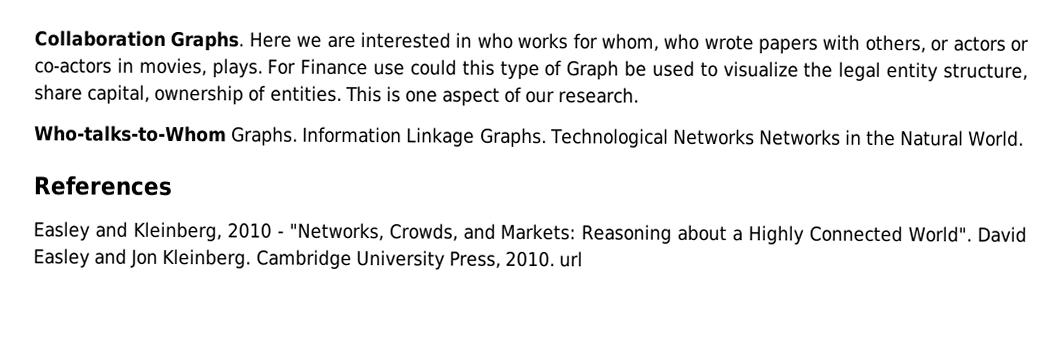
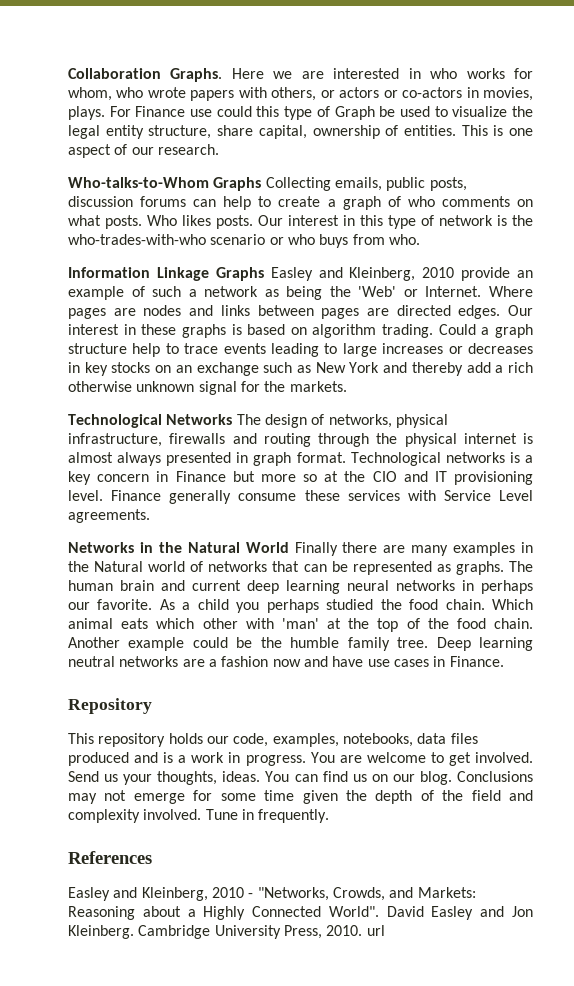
[231,126,1025,148] Graphs. Information Linkage Graphs. Technological Networks Networks in the Natural World. -> [213,177,467,191] [68,196,534,210] [68,215,533,229] [68,234,420,248] [68,267,533,281] [68,286,534,300] [68,305,533,319] [68,324,533,338] [68,343,533,357] [68,362,533,376] [68,381,347,395] [68,414,448,428] [68,433,533,447] [68,452,533,466] [68,471,533,485] [68,490,533,504] [68,509,150,523] [68,542,533,556] [68,561,533,575] [68,580,533,594] [68,599,533,613] [68,618,533,632] [68,637,534,651] [68,656,504,667] [68,698,152,714] [68,733,478,747] [68,752,533,766] [68,771,533,785] [68,790,534,804] [68,809,330,823] Graphs Collecting emails, public posts, discussion forums can help to create a graph of who comments on what posts. Who likes posts. Our interest in this type of network is the who-trades-with-who scenario or who buys from who. // Information Linkage Graphs Easley and Kleinberg, 2010 provide an example of such a network as being the 'Web' or Internet. Where pages are nodes and links between pages are directed edges. Our interest in these graphs is based on algorithm trading. Could a graph structure help to trace events leading to large increases or decreases in key stocks on an exchange such as New York and thereby add a rich otherwise unknown signal for the markets. // Technological Networks The design of networks, physical infrastructure, firewalls and routing through the physical internet is almost always presented in graph format. Technological networks is a key concern in Finance but more so at the CIO and IT provisioning level. Finance generally consume these services with Service Level agreements. // Networks in the Natural World Finally there are many examples in the Natural world of networks that can be represented as graphs. The human brain and current deep learning neural networks in perhaps our favorite. As a child you perhaps studied the food chain. Which animal eats which other with 'man' at the top of the food chain. Another example could be the humble family tree. Deep learning neutral networks are a fashion now and have use cases in Finance. // Repository // This repository holds our code, examples, notebooks, data files produced and is a work in progress. You are welcome to get involved. Send us your thoughts, ideas. You can find us on our blog. Conclusions may not emerge for some time given the depth of the field and complexity involved. Tune in frequently.

